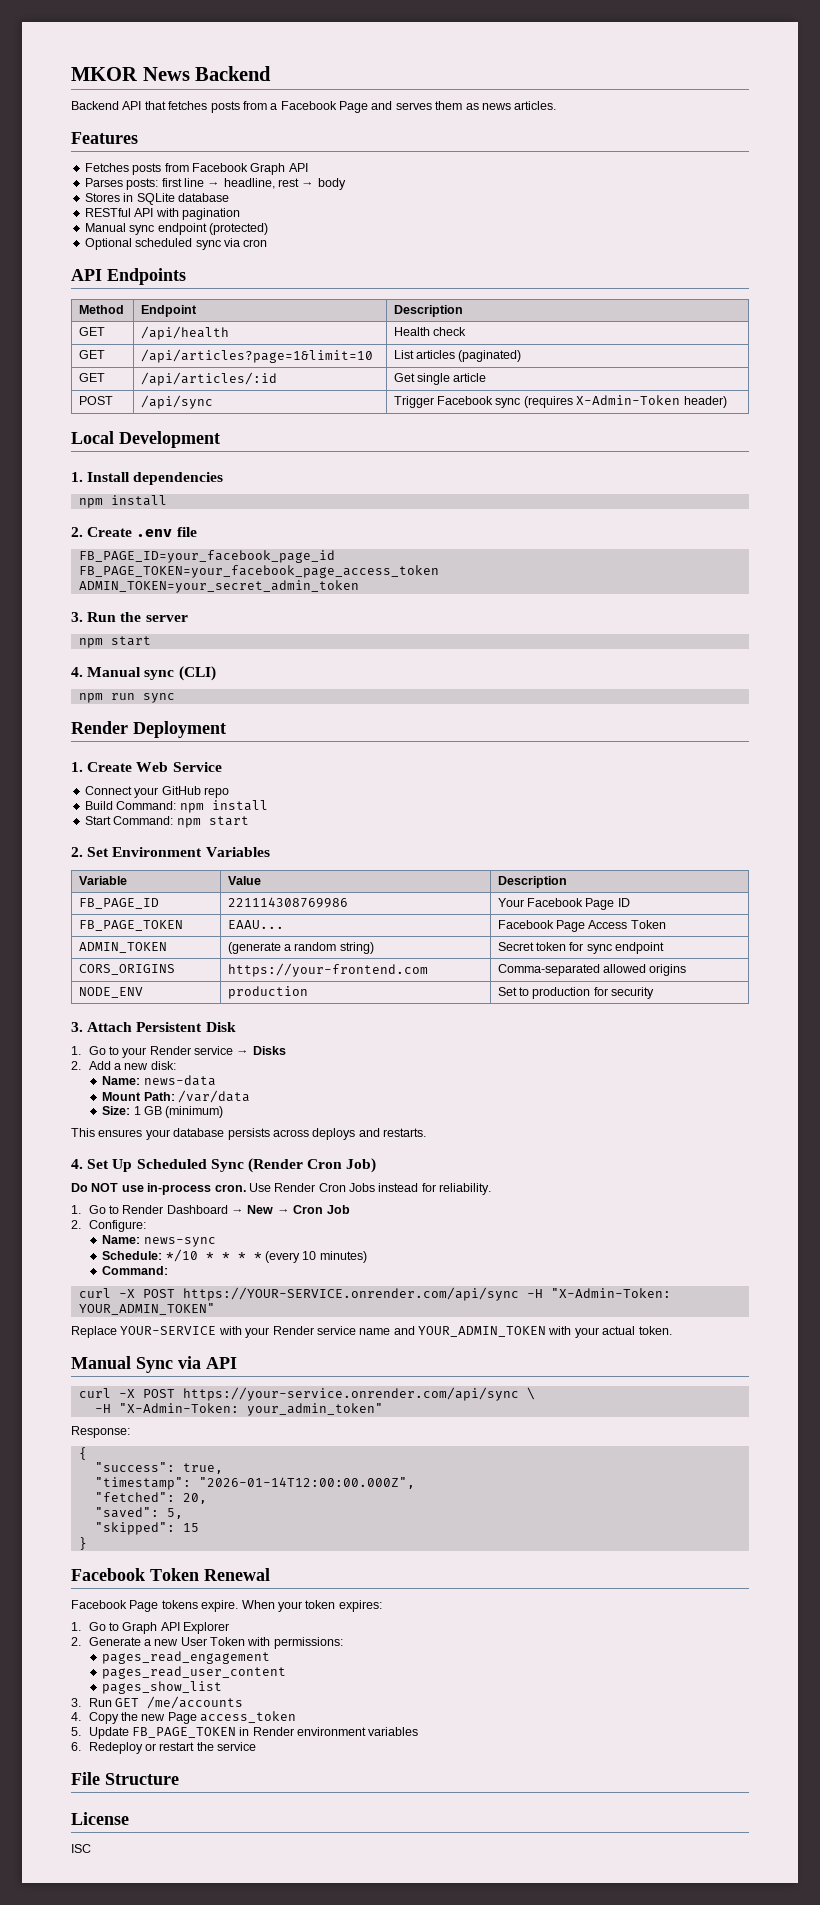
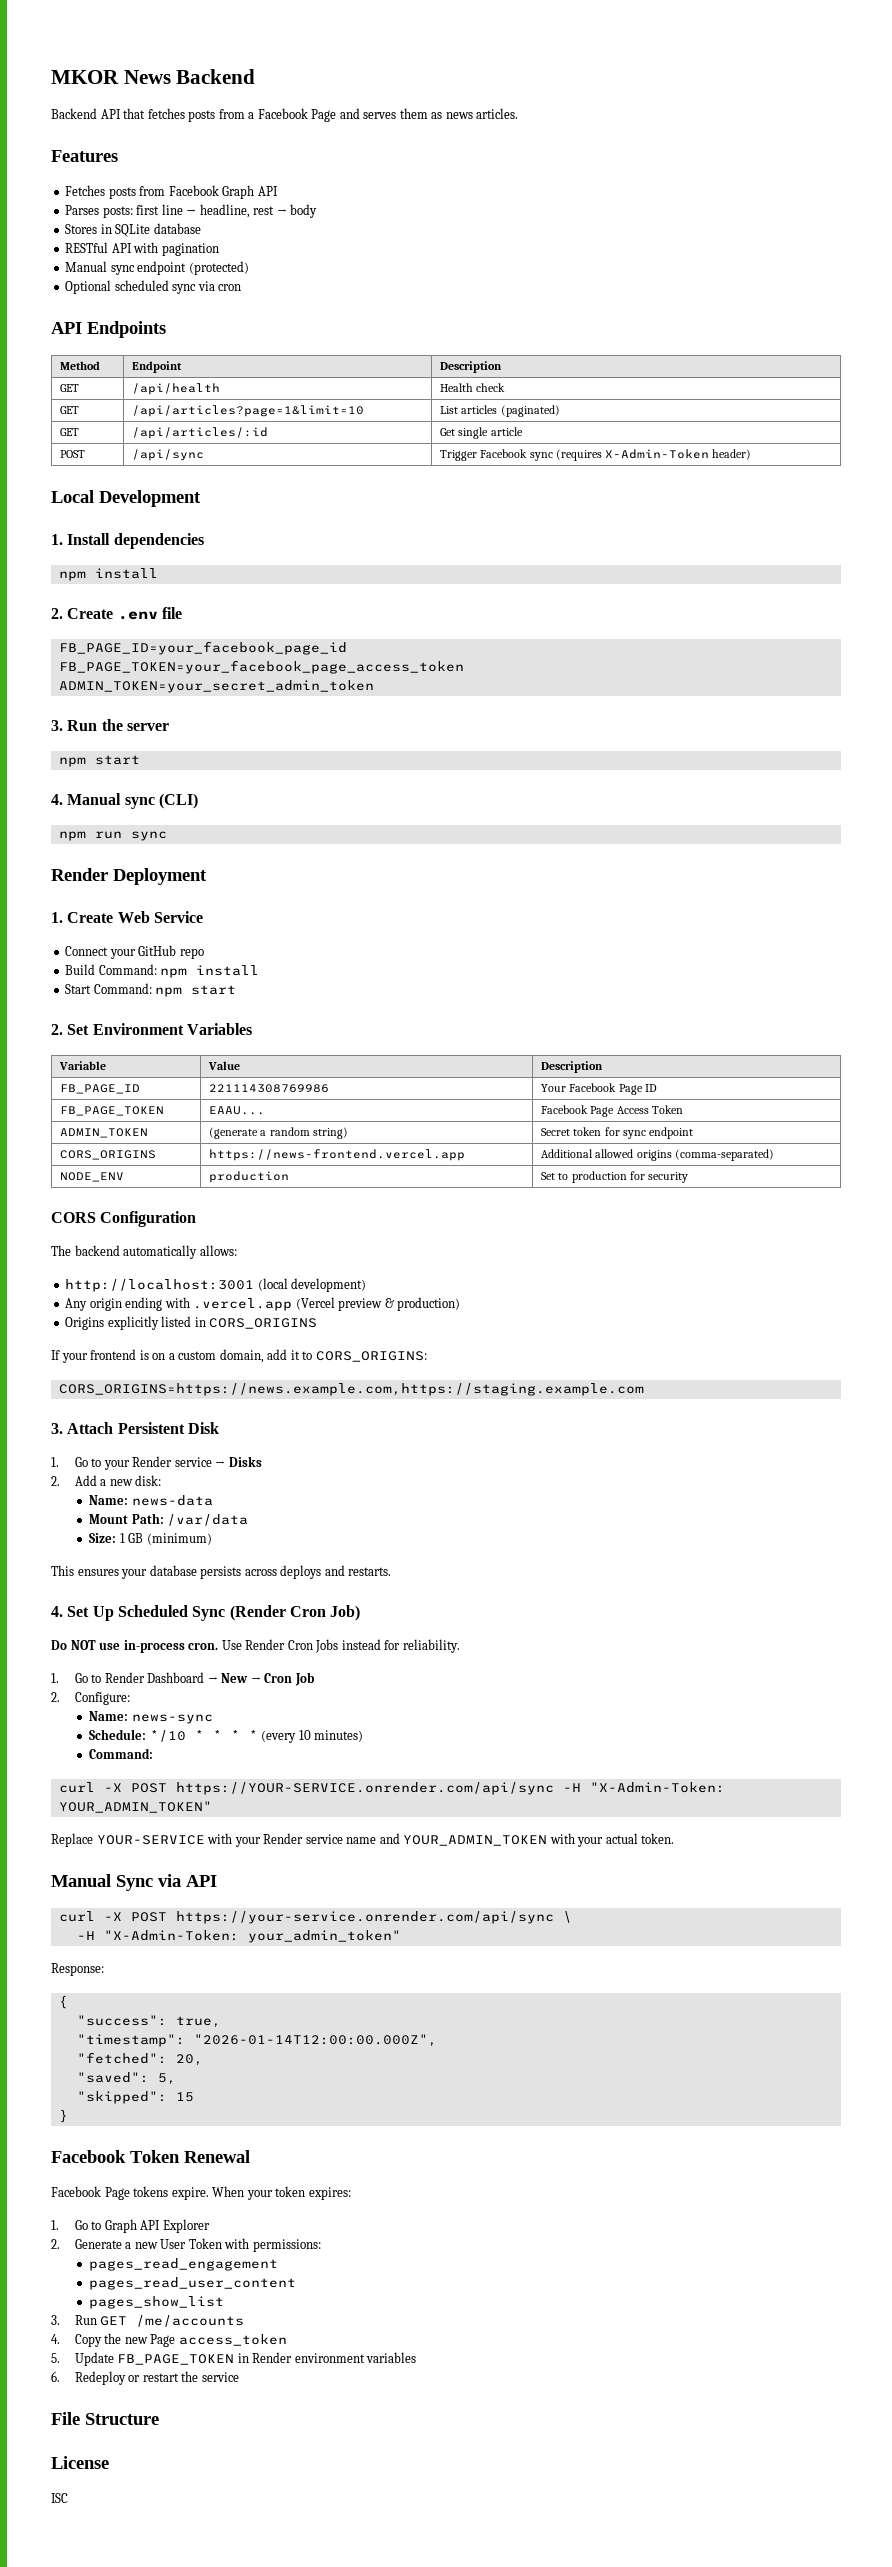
[227,963,428,977] [497,964,600,976] https://your-frontend.com | Comma-separated -> [209,1149,466,1161] [541,1149,594,1158] https://news-frontend.vercel.app | Additional
(687, 970) none -> [674,1149,774,1161] (comma-separated)
(655, 993) none -> [51,1211,197,1227] [51,1245,237,1259] [65,1278,367,1292] [65,1297,461,1311] [65,1316,318,1330] [51,1349,427,1363] [58,1383,644,1396] // CORS Configuration // The backend automatically allows: // http://localhost:3001 (local development) // Any origin ending with .vercel.app (Vercel preview & production) // Origins explicitly listed in CORS_ORIGINS // If your frontend is on a custom domain, add it to CORS_ORIGINS: // CORS_ORIGINS=https://news.example.com,https://staging.example.com

